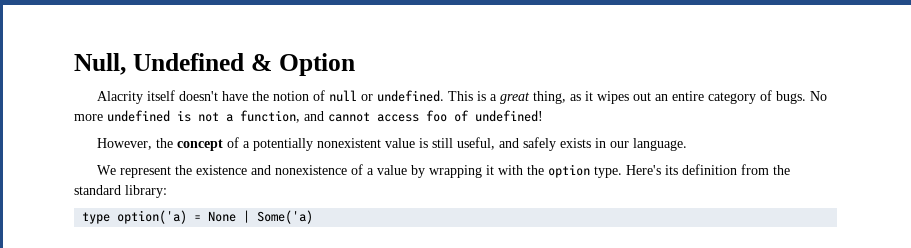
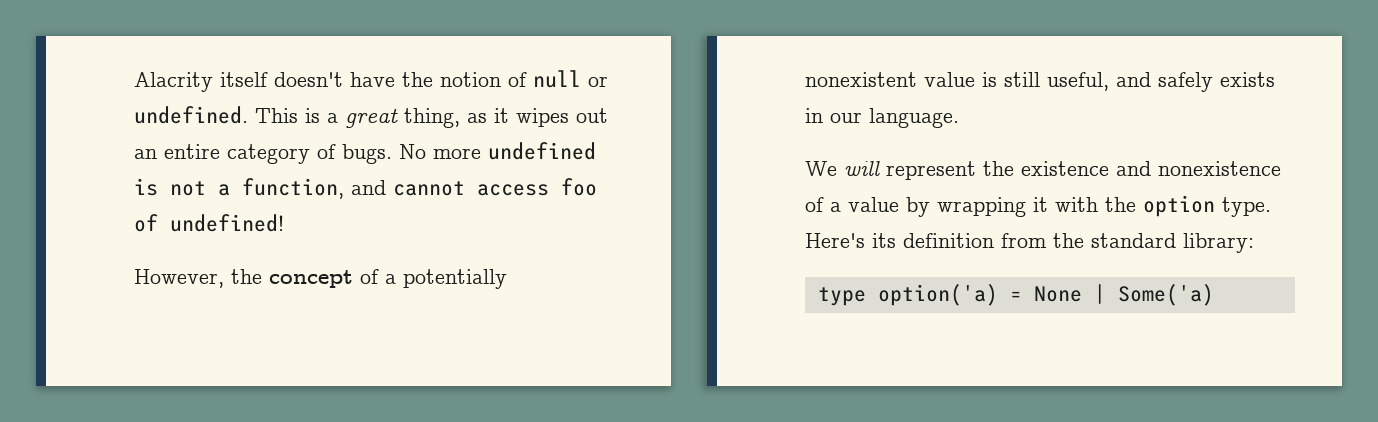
[74,53,355,76] Null, Undefined & Option // -> (134, 82) none
(117, 170) none -> [844,161,880,176] will

